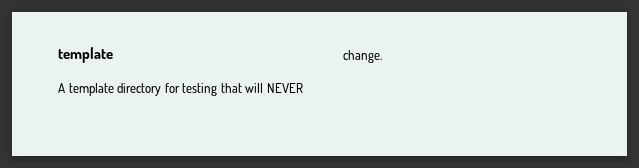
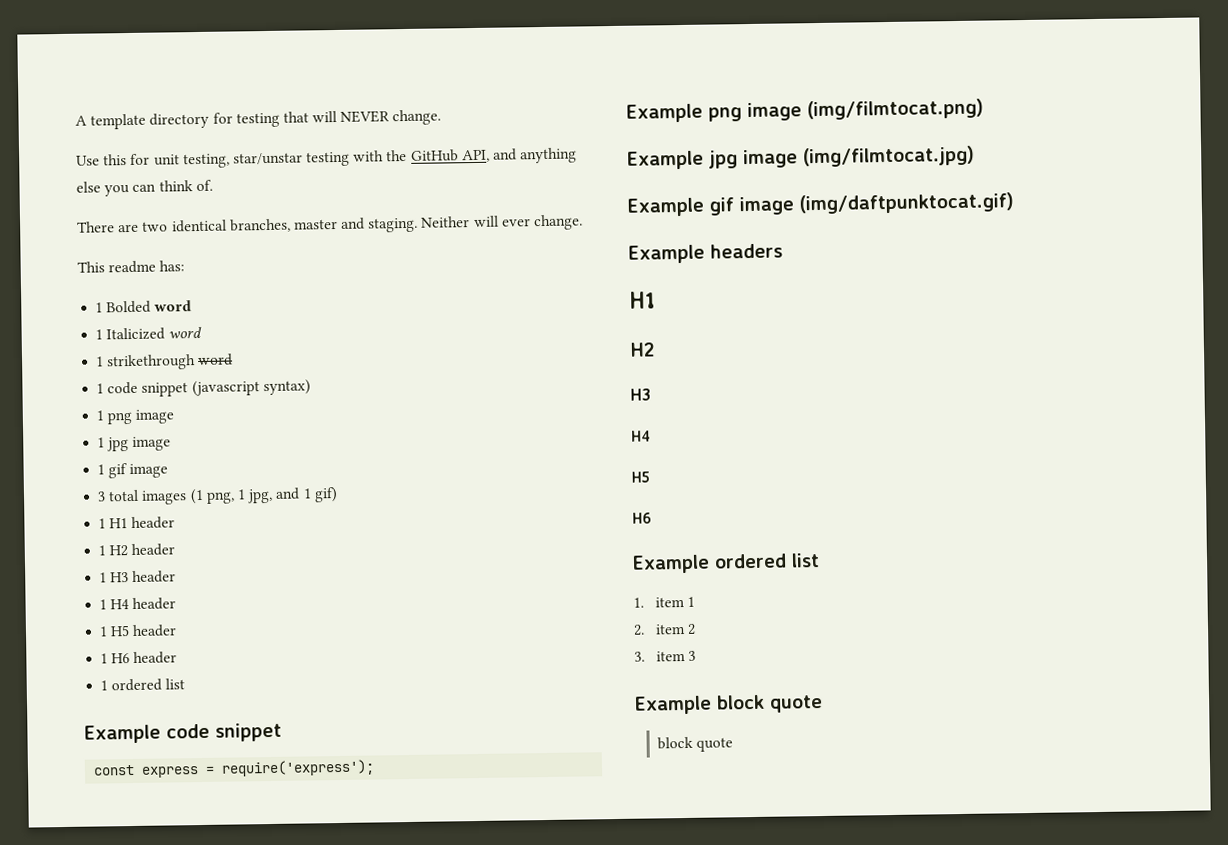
[58,47,113,63] template // -> (75, 120) none
(382, 56) none -> [76,147,578,169] [76,179,213,197] [77,214,584,233] [77,260,186,274] [95,300,193,314] [95,326,203,341] [95,353,234,371] [96,379,311,397] [96,409,175,425] [97,436,172,452] [97,463,169,479] [97,487,338,505] [98,516,176,530] [98,543,176,557] [99,570,177,583] [99,597,177,610] [99,624,178,637] [100,651,178,664] [100,678,186,692] [84,722,282,744] [93,759,376,778] [626,98,984,123] [627,145,975,170] [627,192,1014,217] [628,243,783,264] [629,291,656,309] [629,342,656,357] [630,388,651,401] [631,430,651,442] [631,471,650,483] [632,512,652,524] [632,553,820,574] [633,596,696,608] [633,623,697,636] [634,650,697,662] [634,694,823,715] [657,736,734,752] // Use this for unit testing, star/unstar testing with the GitHub API, and anything else you can think of. // There are two identical branches, master and staging. Neither will ever change. // This readme has: // 1 Bolded word // 1 Italicized word // 1 strikethrough word // 1 code snippet (javascript syntax) // 1 png image // 1 jpg image // 1 gif image // 3 total images (1 png, 1 jpg, and 1 gif) // 1 H1 header // 1 H2 header // 1 H3 header // 1 H4 header // 1 H5 header // 1 H6 header // 1 ordered list // Example code snippet // const express = require('express'); // Example png image (img/filmtocat.png) // Example jpg image (img/filmtocat.jpg) // Example gif image (img/daftpunktocat.gif) // Example headers // H1 // H2 // H3 // H4 // H5 // H6 // Example ordered list // 1. item 1 // 2. item 2 // 3. item 3 // Example block quote // block quote

